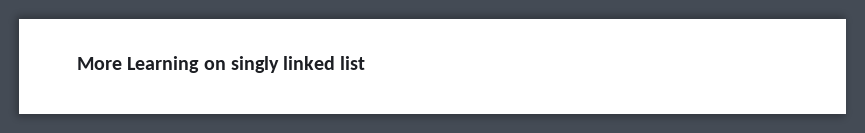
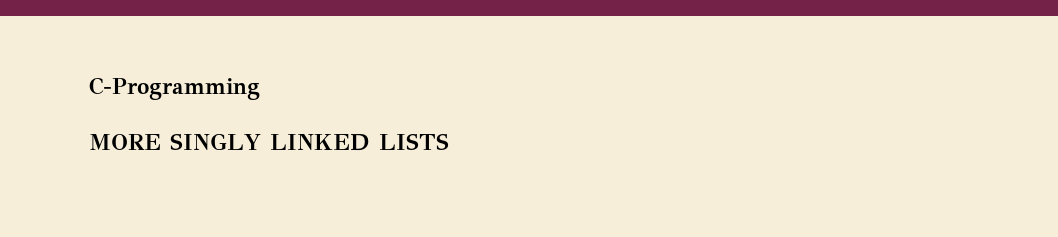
[77,56,366,73] More Learning on singly linked list -> [89,77,260,100] [89,133,449,151] C-Programming // MORE SINGLY LINKED LISTS

